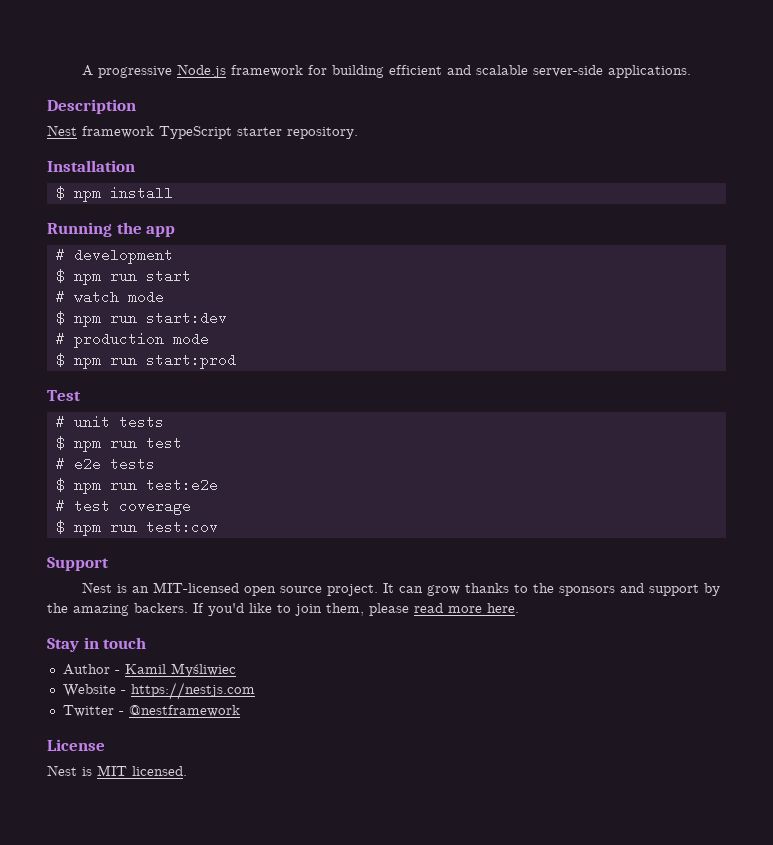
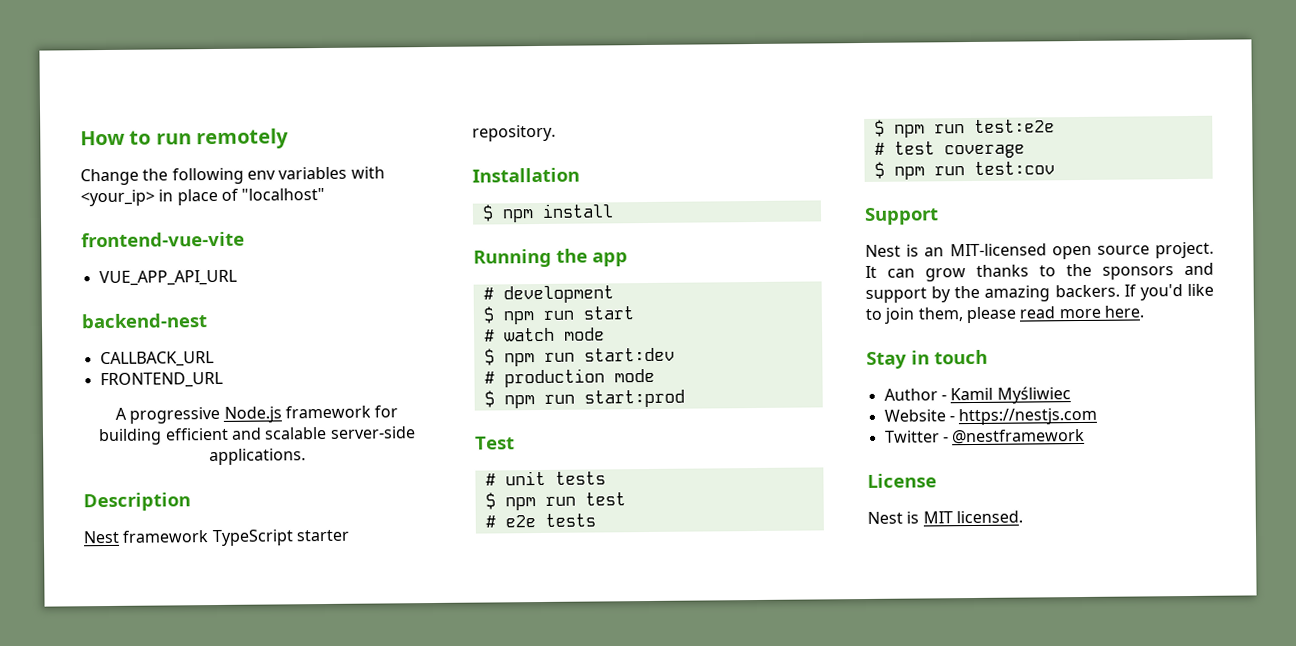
(82, 70) none -> [80,128,290,150] [80,166,385,186] [80,187,326,207] [81,231,245,248] [98,269,237,287] [81,313,208,329] [99,351,214,368] [99,371,223,389] How to run remotely // Change the following env variables with <your_ip> in place of "localhost" // frontend-vue-vite // VUE_APP_API_URL // backend-nest // CALLBACK_URL // FRONTEND_URL //

